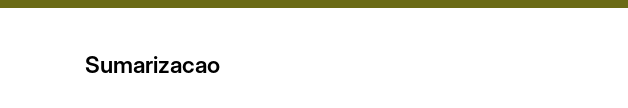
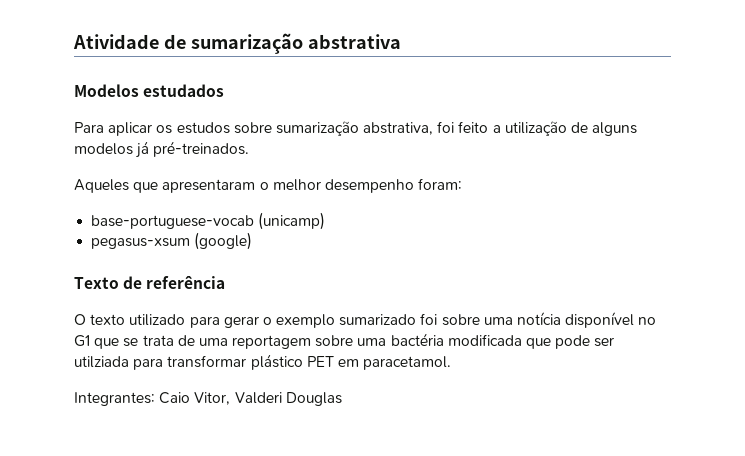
[85,56,220,73] Sumarizacao -> [73,33,401,54] [74,84,225,97] [74,121,638,136] [74,141,250,158] [74,178,463,193] [91,212,326,230] [91,232,253,250] [74,276,226,289] [74,312,657,328] [74,333,615,349] [74,354,452,370] [74,392,342,406] Atividade de sumarização abstrativa // Modelos estudados // Para aplicar os estudos sobre sumarização abstrativa, foi feito a utilização de alguns modelos já pré-treinados. // Aqueles que apresentaram o melhor desempenho foram: // base-portuguese-vocab (unicamp) // pegasus-xsum (google) // Texto de referência // O texto utilizado para gerar o exemplo sumarizado foi sobre uma notícia disponível no G1 que se trata de uma reportagem sobre uma bactéria modificada que pode ser utilziada para transformar plástico PET em paracetamol. // Integrantes: Caio Vitor, Valderi Douglas

